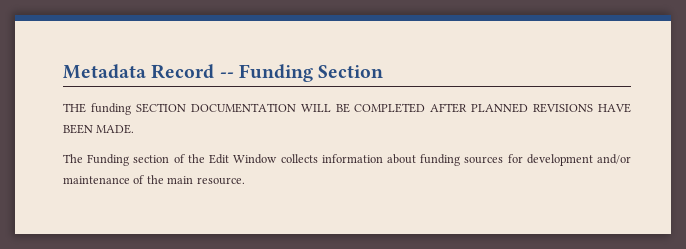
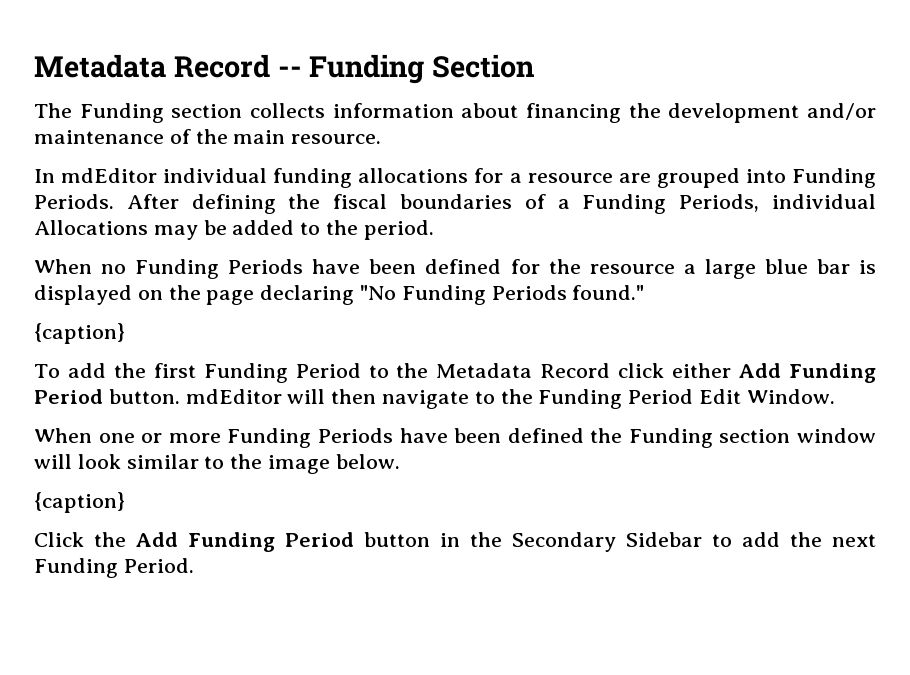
[63,103,631,115] [63,124,135,134] [63,154,523,166] THE funding SECTION DOCUMENTATION WILL BE COMPLETED AFTER PLANNED REVISIONS HAVE BEEN MADE. // The Funding section of the Edit Window collects information about funding sources for -> [34,103,661,123] The Funding section collects information about financing the
(245, 181) none -> [34,168,876,188] [34,194,876,214] [34,220,434,240] [34,259,876,279] [34,285,645,305] [34,323,125,344] [34,363,876,383] [34,389,835,409] [34,428,876,448] [34,454,400,474] [34,492,125,513] [34,532,876,552] [34,558,194,578] // In mdEditor individual funding allocations for a resource are grouped into Funding Periods. After defining the fiscal boundaries of a Funding Periods, individual Allocations may be added to the period. // When no Funding Periods have been defined for the resource a large blue bar is displayed on the page declaring "No Funding Periods found." // {caption} // To add the first Funding Period to the Metadata Record click either Add Funding Period button. mdEditor will then navigate to the Funding Period Edit Window. // When one or more Funding Periods have been defined the Funding section window will look similar to the image below. // {caption} // Click the Add Funding Period button in the Secondary Sidebar to add the next Funding Period.

